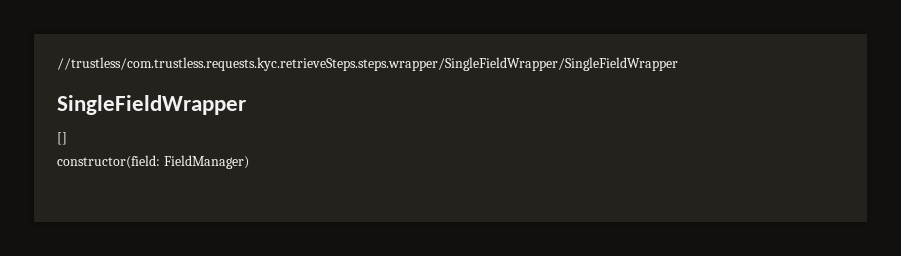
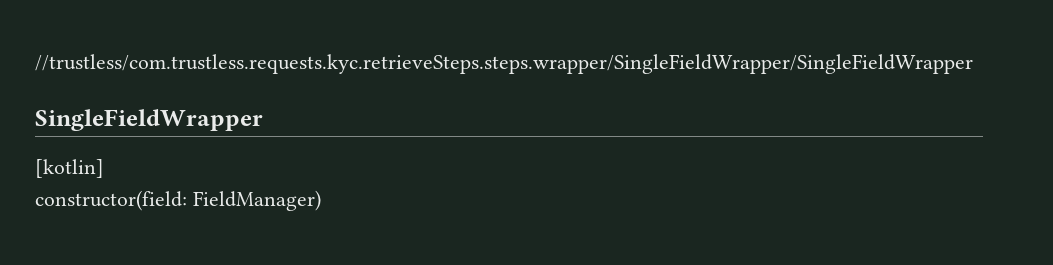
[57,132,67,145] [] -> [35,159,104,178] [kotlin]

